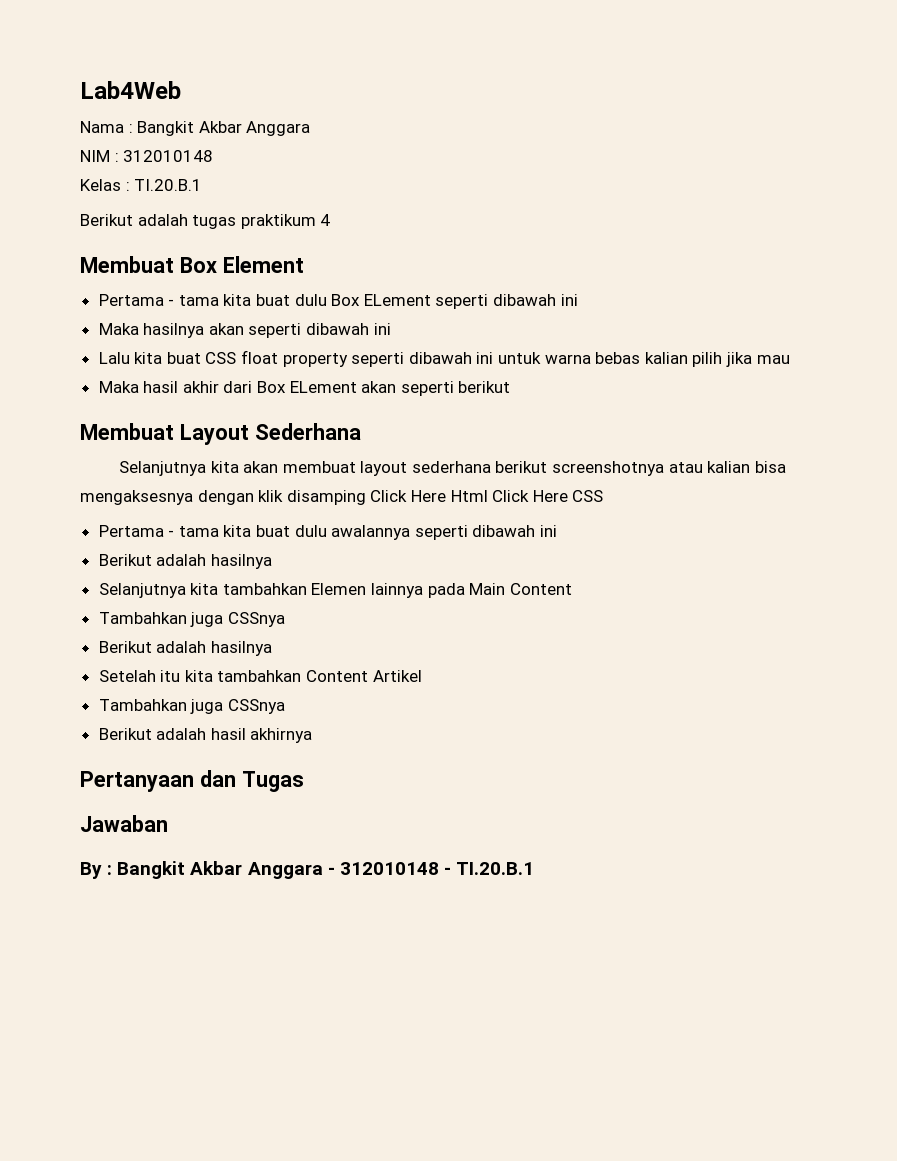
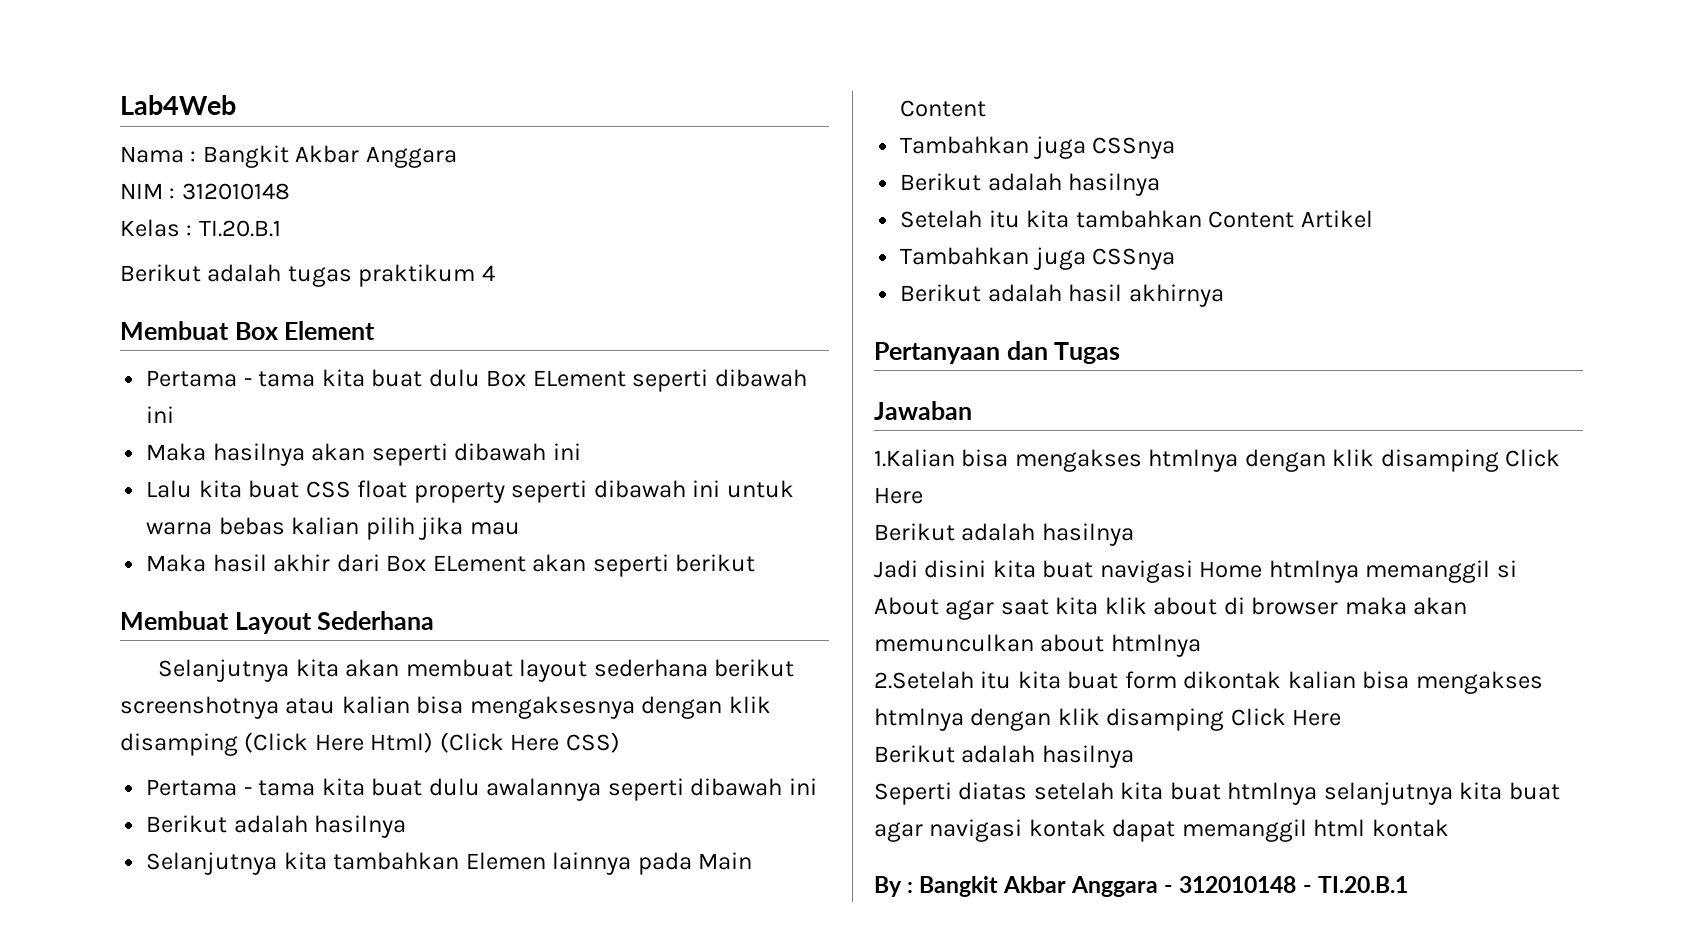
[370,490,604,502] Click Here Html Click Here CSS -> [244,732,620,753] (Click Here Html) (Click Here CSS)
(168, 823) none -> [874,449,1561,472] [874,487,923,504] [874,523,1134,546] [874,560,1517,583] [874,597,1468,620] [874,634,1201,657] [874,671,1543,694] [874,708,1342,731] [874,745,1134,768] [874,782,1560,805] [874,819,1449,842] // 1.Kalian bisa mengakses htmlnya dengan klik disamping Click Here // Berikut adalah hasilnya // Jadi disini kita buat navigasi Home htmlnya memanggil si About agar saat kita klik about di browser maka akan memunculkan about htmlnya // 2.Setelah itu kita buat form dikontak kalian bisa mengakses htmlnya dengan klik disamping Click Here // Berikut adalah hasilnya // Seperti diatas setelah kita buat htmlnya selanjutnya kita buat agar navigasi kontak dapat memanggil html kontak

